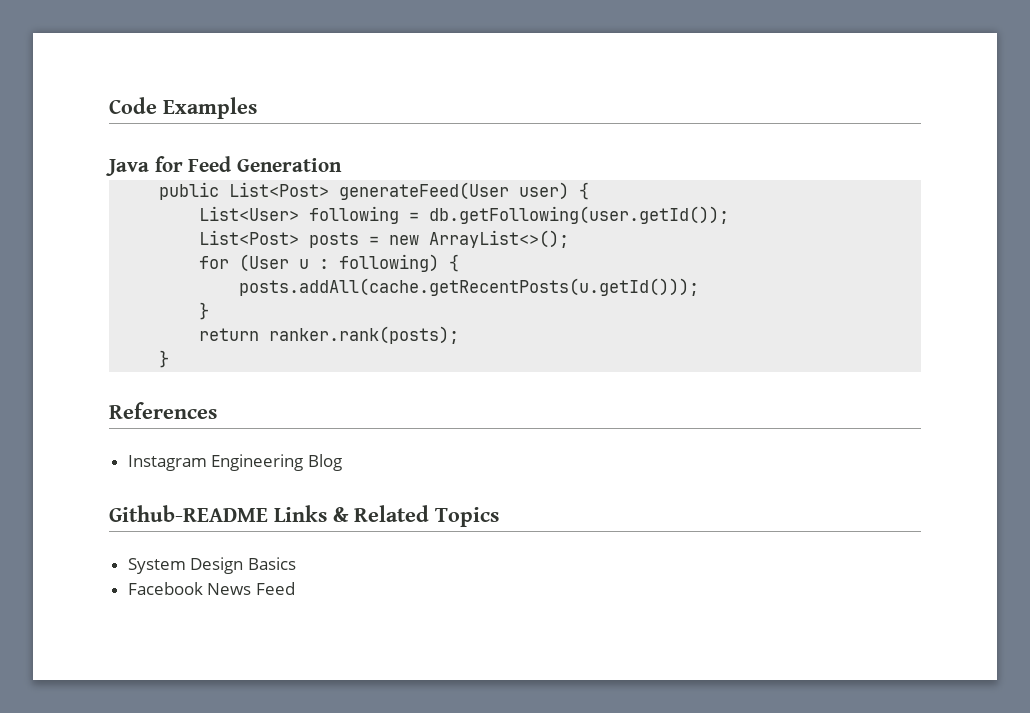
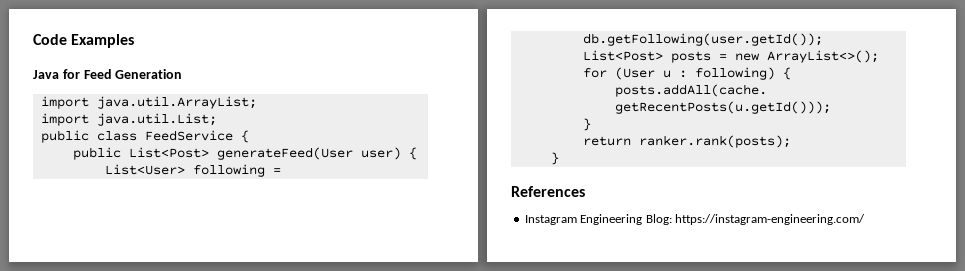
(342, 165) none -> [40,96,257,109] [40,113,217,126] [40,130,249,143] // import java.util.ArrayList; // import java.util.List; // public class FeedService {
[307,454,342,471] [109,505,499,527] [127,557,296,574] [127,582,295,595] Blog // Github-README Links & Related Topics // System Design Basics // Facebook News Feed -> [645,214,865,225] Blog: https://instagram-engineering.com/

